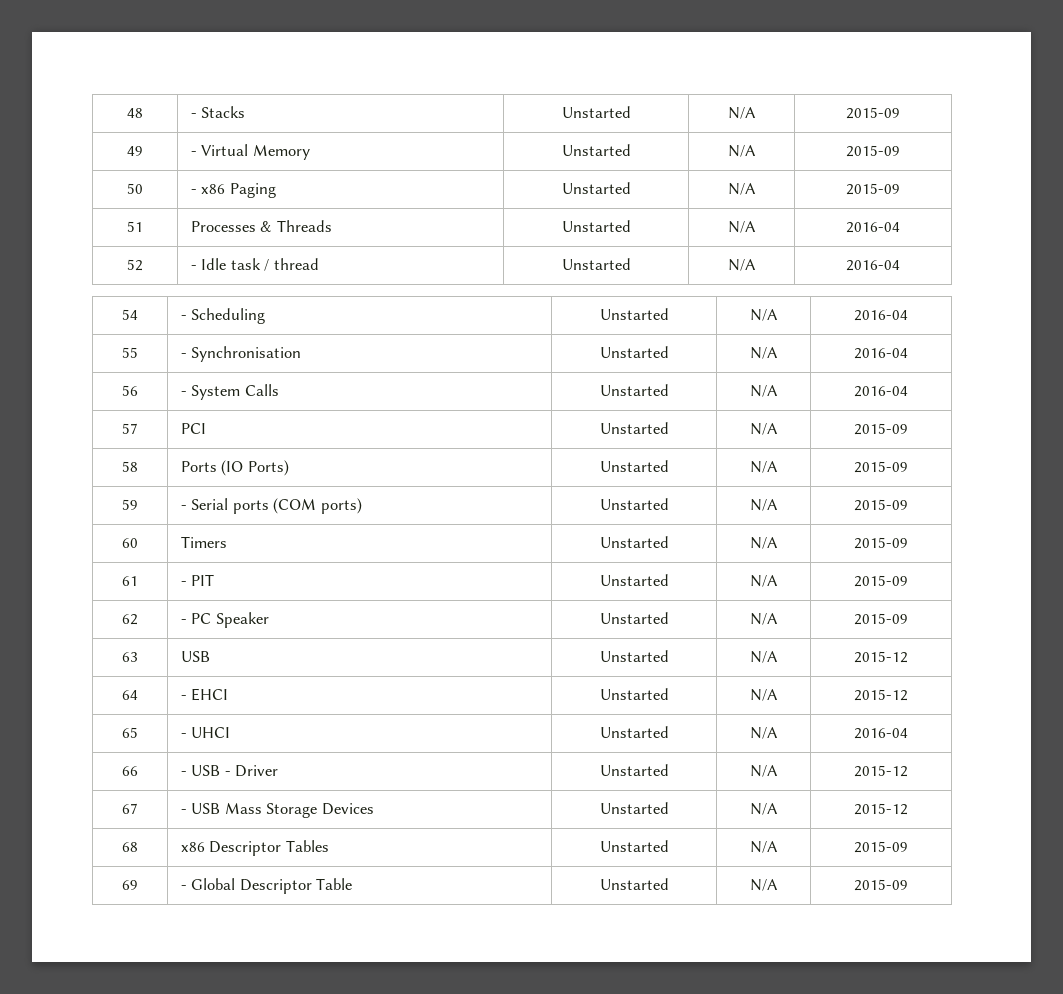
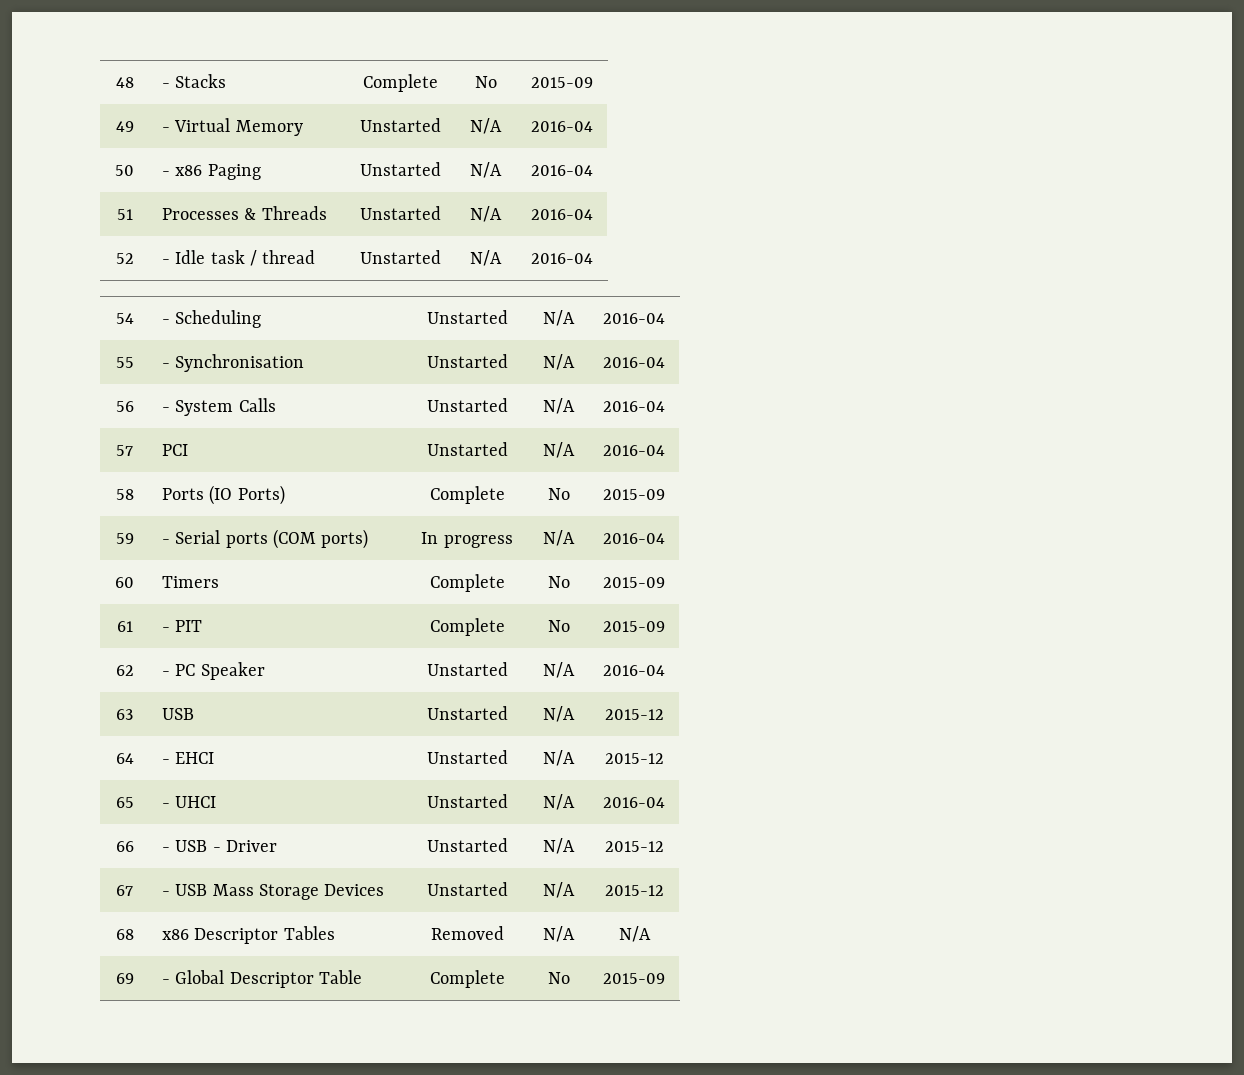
[561,106,631,118] [728,107,756,119] Unstarted | N/A -> [363,74,438,92] [474,76,497,88] Complete | No
[846,145,900,157] 2015-09 -> [530,121,593,132] 2016-04
[846,183,900,195] 2015-09 -> [530,165,593,176] 2016-04
[854,423,908,435] 2015-09 -> [603,445,665,456] 2016-04
[599,460,669,472] [750,461,778,473] Unstarted | N/A -> [429,486,505,504] [547,488,570,500] Complete | No
[599,498,669,510] [750,499,778,511] [854,499,908,511] Unstarted | N/A | 2015-09 -> [421,532,513,548] [543,530,575,546] [603,533,665,544] In progress | N/A | 2016-04
[599,536,669,548] [750,537,778,549] Unstarted | N/A -> [429,574,505,592] [547,576,570,588] Complete | No
[599,574,669,586] [750,575,778,587] Unstarted | N/A -> [429,618,505,636] [547,620,570,632] Complete | No
[854,613,908,625] 2015-09 -> [603,665,665,676] 2016-04
[599,840,669,852] [750,841,778,853] [854,841,908,853] Unstarted | N/A | 2015-09 -> [430,926,504,940] [543,926,575,942] [618,926,651,942] Removed | N/A | N/A
[599,878,669,890] [750,879,778,891] Unstarted | N/A -> [429,970,505,988] [547,972,570,984] Complete | No

